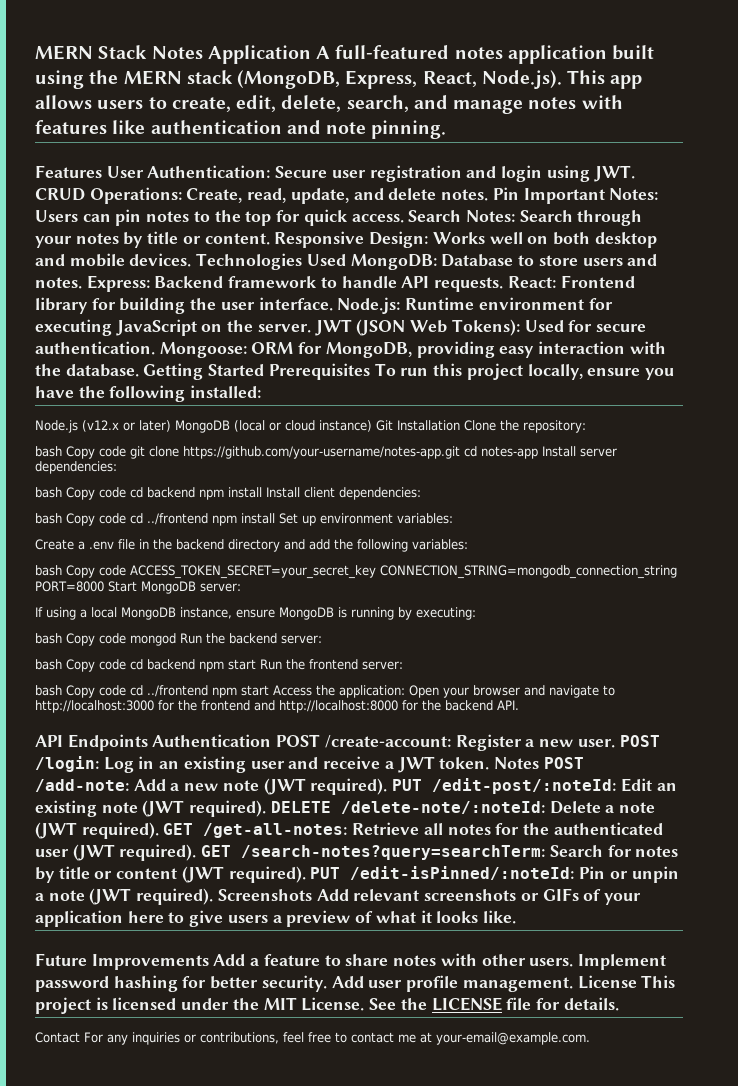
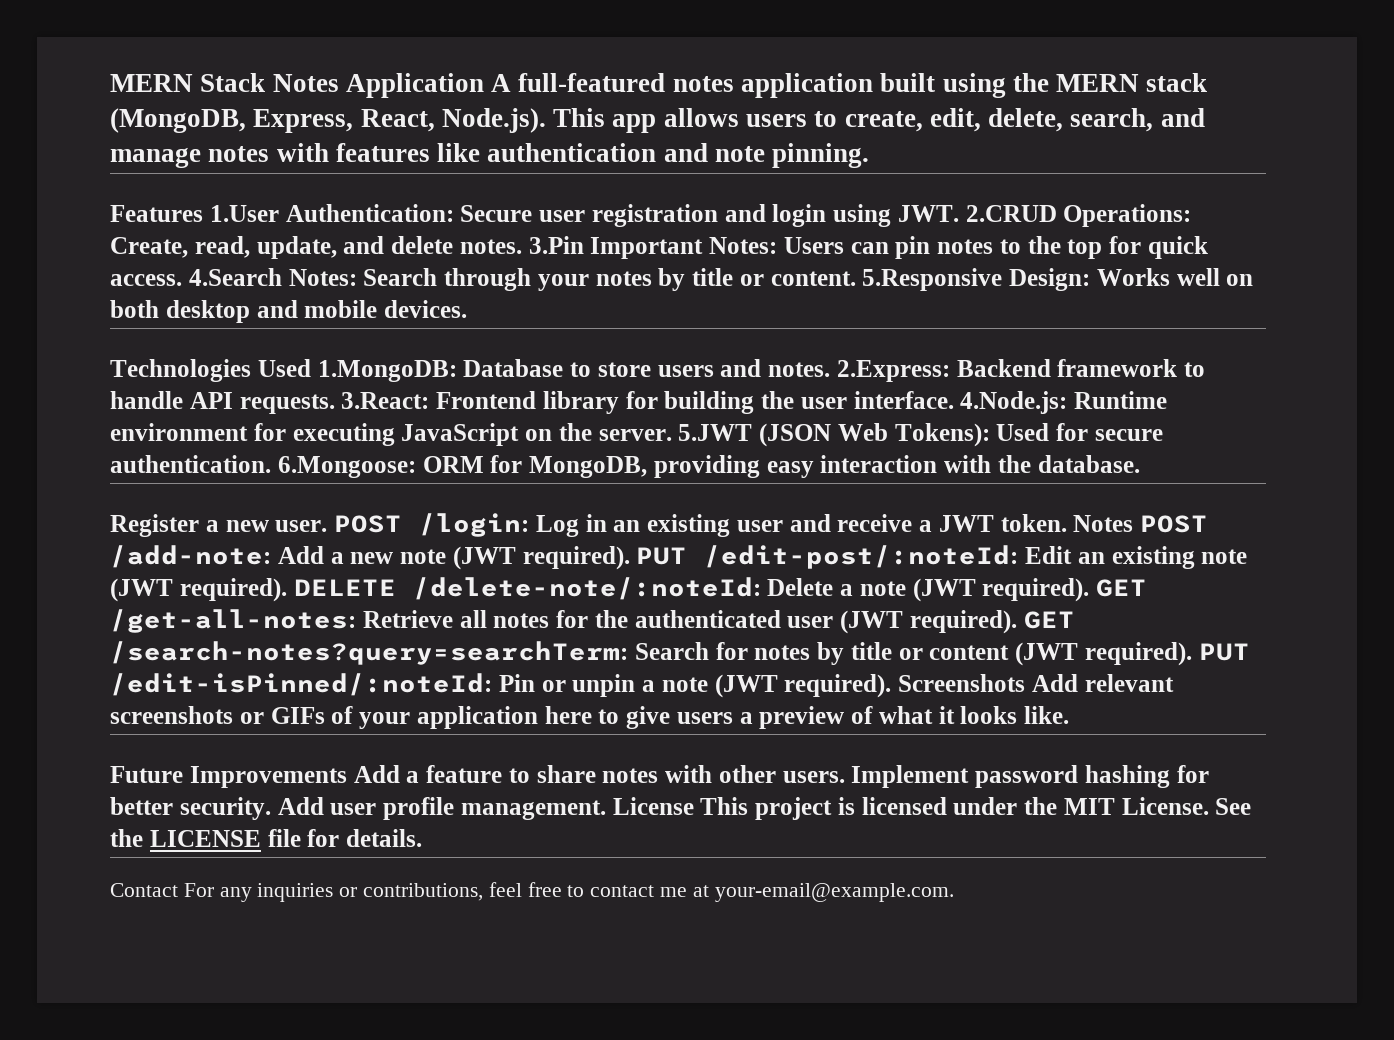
[106,166,144,178] User -> [209,205,279,222] 1.User
[35,188,85,201] CRUD -> [965,205,1057,222] 2.CRUD
[492,187,519,200] Pin -> [528,236,584,254] 3.Pin
[408,210,462,222] Search -> [188,268,282,286] 4.Search
[274,231,365,248] Responsive -> [862,268,1003,291] 5.Responsive
(192, 260) none -> (467, 309) //
[350,254,437,270] MongoDB: -> [317,360,457,382] 1.MongoDB:
[86,275,150,292] Express: -> [836,360,950,382] 2.Express:
[507,276,556,288] React: -> [341,392,430,409] 3.React:
[337,297,401,314] Node.js: -> [960,391,1068,414] 4.Node.js:
[314,319,352,336] JWT -> [678,424,753,441] 5.JWT
[159,342,247,358] Mongoose: -> [277,456,416,478] 6.Mongoose:
[143,363,674,380] [35,385,262,402] [35,420,586,433] [35,446,617,459] [35,461,117,474] [35,487,421,500] [35,513,453,526] [35,539,468,552] [35,565,677,579] [35,581,241,594] [35,607,476,620] [35,633,322,646] [35,659,403,672] [35,685,615,698] [35,700,519,713] [35,734,451,751] Getting Started Prerequisites To run this project locally, ensure you have the following installed: // Node.js (v12.x or later) MongoDB (local or cloud instance) Git Installation Clone the repository: // bash Copy code git clone https://github.com/your-username/notes-app.git cd notes-app Install server dependencies: // bash Copy code cd backend npm install Install client dependencies: // bash Copy code cd ../frontend npm install Set up environment variables: // Create a .env file in the backend directory and add the following variables: // bash Copy code ACCESS_TOKEN_SECRET=your_secret_key CONNECTION_STRING=mongodb_connection_string PORT=8000 Start MongoDB server: // If using a local MongoDB instance, ensure MongoDB is running by executing: // bash Copy code mongod Run the backend server: // bash Copy code cd backend npm start Run the frontend server: // bash Copy code cd ../frontend npm start Access the application: Open your browser and navigate to http://localhost:3000 for the frontend and http://localhost:8000 for the backend API. // API Endpoints Authentication POST /create-account: -> (1140, 464) //

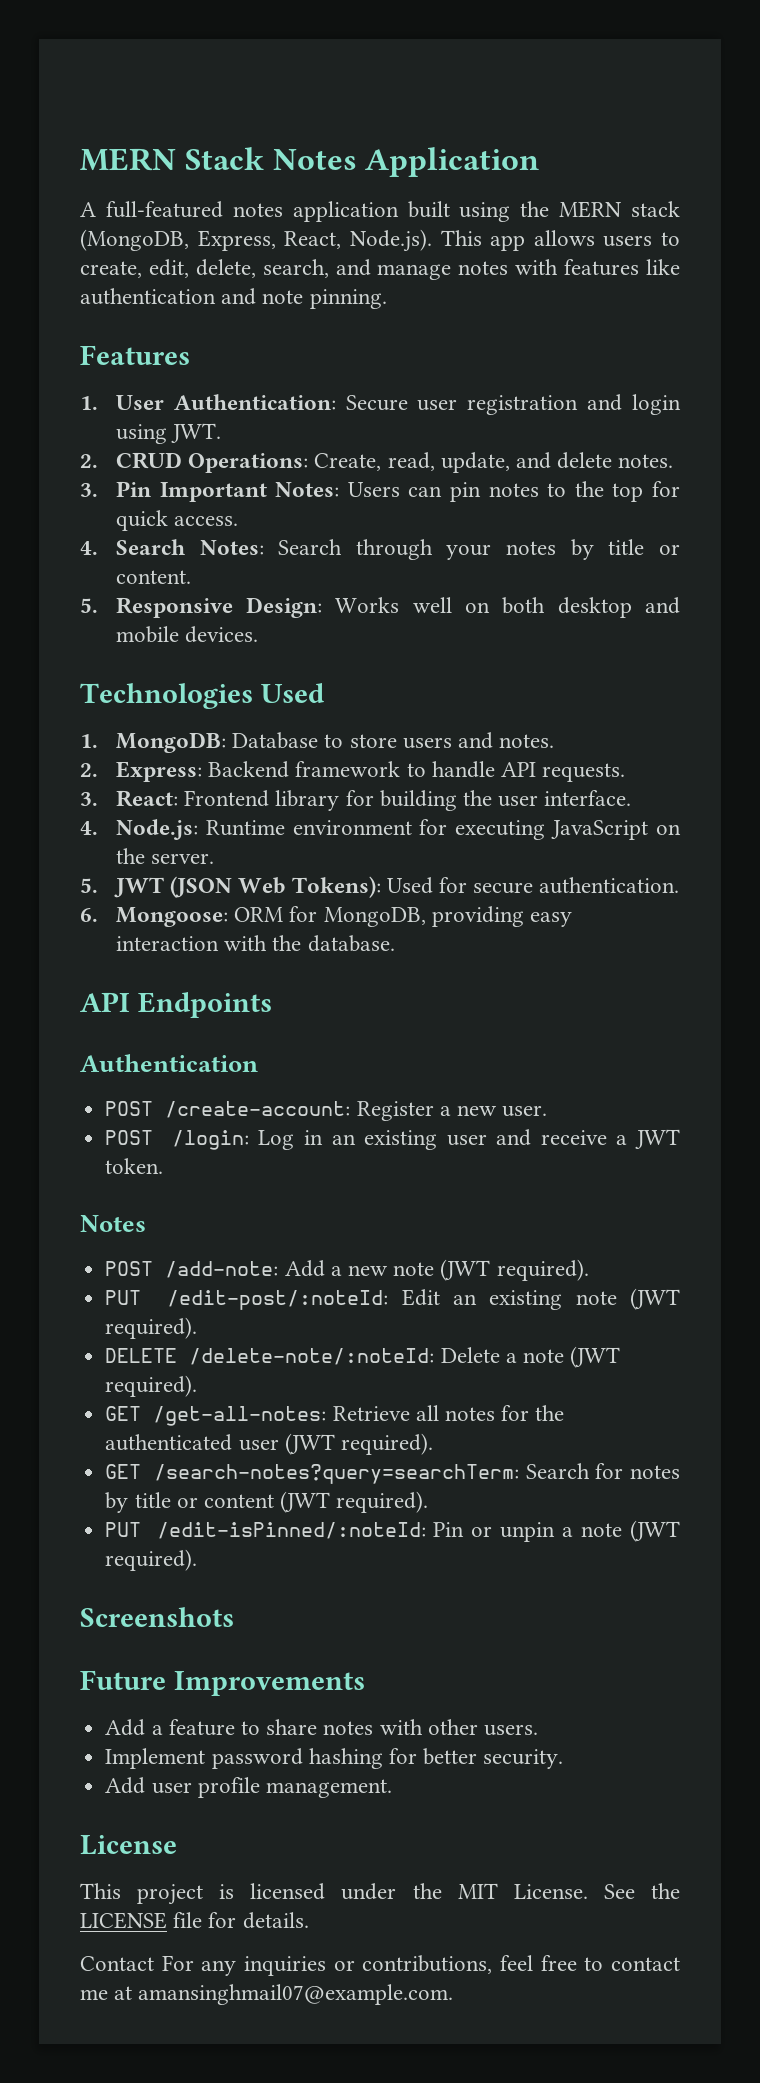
(484, 85) none -> (540, 162) //
[209,205,279,222] 1.User -> [80,395,164,410] // 1. User
[965,205,1057,222] 2.CRUD -> [80,452,182,469] // 2. CRUD
[528,236,584,254] 3.Pin -> [80,481,151,497] // 3. Pin
[188,268,282,286] 4.Search -> [80,539,186,555] // 4. Search
[862,268,1003,291] 5.Responsive -> [80,597,233,618] // 5. Responsive
[317,360,457,382] 1.MongoDB: -> [80,732,226,753] // 1. MongoDB:
[836,360,950,382] 2.Express: -> [80,761,202,782] // 2. Express:
[341,392,430,409] 3.React: -> [80,790,178,807] // 3. React:
[960,391,1068,414] 4.Node.js: -> [80,819,198,840] // 4. Node.js:
[678,424,753,441] 5.JWT -> [80,877,164,898] // 5. JWT
[277,456,416,478] 6.Mongoose: -> [80,907,228,927] // 6. Mongoose:
(1140, 464) none -> [80,992,272,1018] [80,1054,258,1072] [105,1101,351,1118] API Endpoints // Authentication // POST /create-account:
(328, 526) none -> (548, 1111) //
[1073,515,1134,532] Notes -> [80,1215,146,1232] // Notes //
(630, 558) none -> (589, 1270) //
(287, 590) none -> (198, 1328) //
(1090, 590) none -> (198, 1386) //
(1017, 622) none -> (433, 1444) //
(1192, 654) none -> (429, 1502) //
(892, 686) none -> (198, 1560) //
[1031,674,1174,692] [110,706,1069,729] Add relevant screenshots or GIFs of your application here to give users a preview of what it looks like. -> (234, 1617) none
(347, 777) none -> (365, 1683) //
(845, 777) none -> (538, 1730) //
(271, 808) none -> (564, 1759) //
(606, 810) none -> (392, 1788) //
(694, 806) none -> (177, 1845) //
[714,883,954,902] your-email@example.com. -> [138,1984,454,2005] amansinghmail07@example.com.

